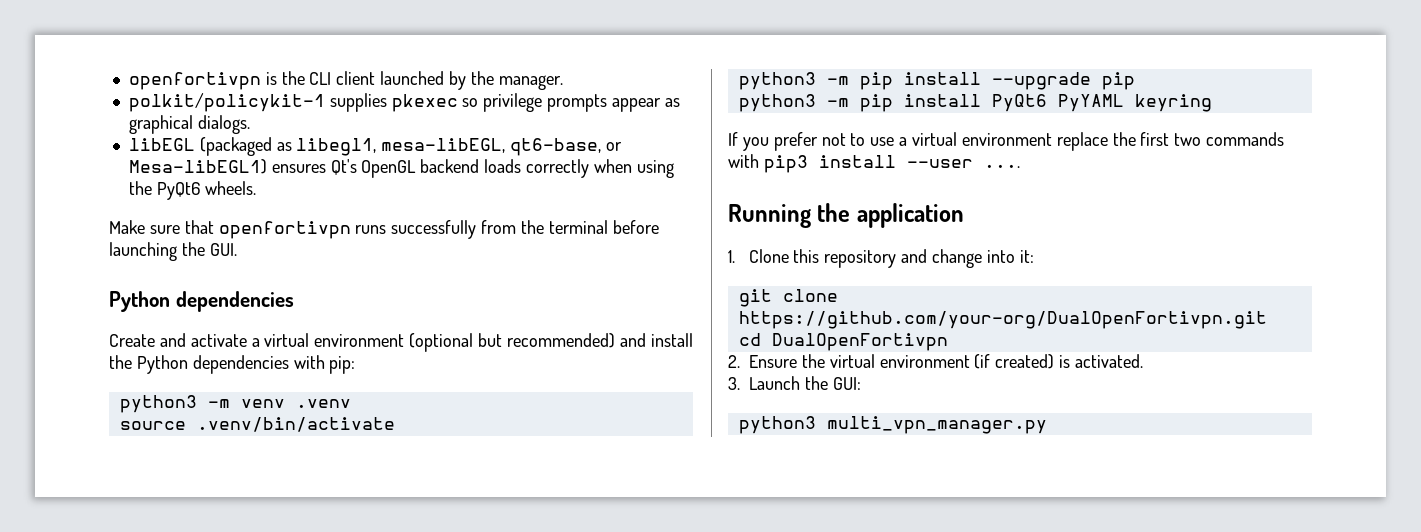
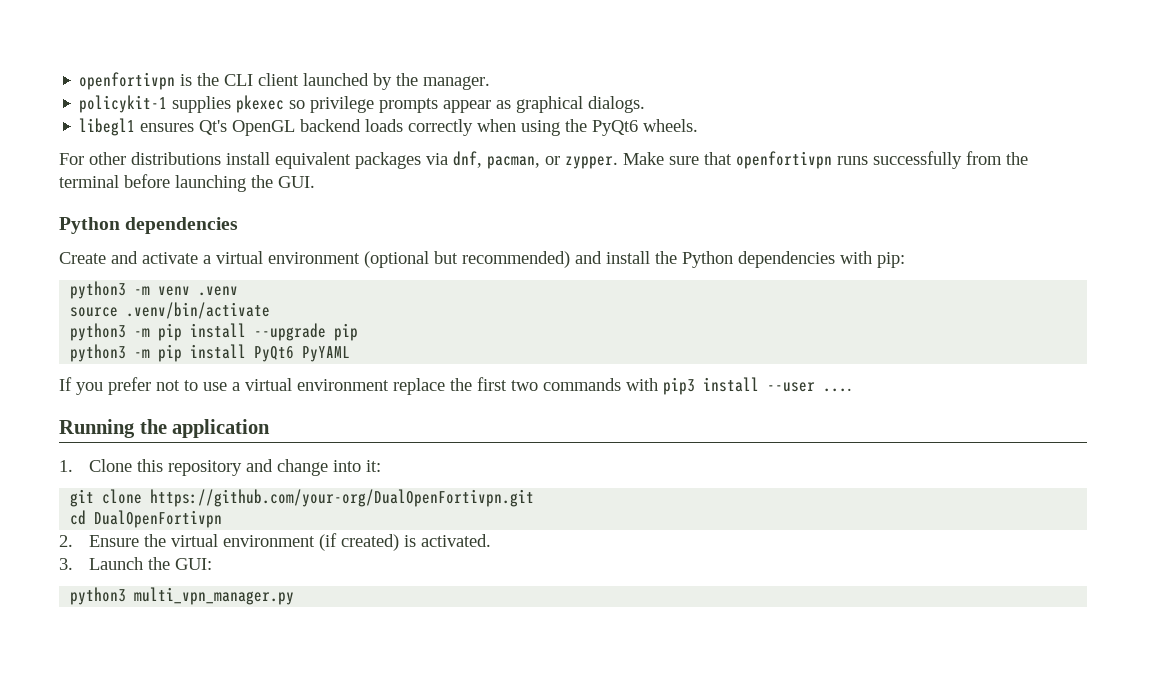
[128,93,325,112] polkit/policykit-1 -> [79,95,168,113] policykit-1
[128,137,622,156] [128,159,267,174] libEGL (packaged as libegl1, mesa-libEGL, qt6-base, or Mesa-libEGL1) -> [79,118,136,136] libegl1
(256, 188) none -> [59,151,618,169] For other distributions install equivalent packages via dnf, pacman, or zypper.
[1134,94,1212,112] keyring -> (351, 354) none

